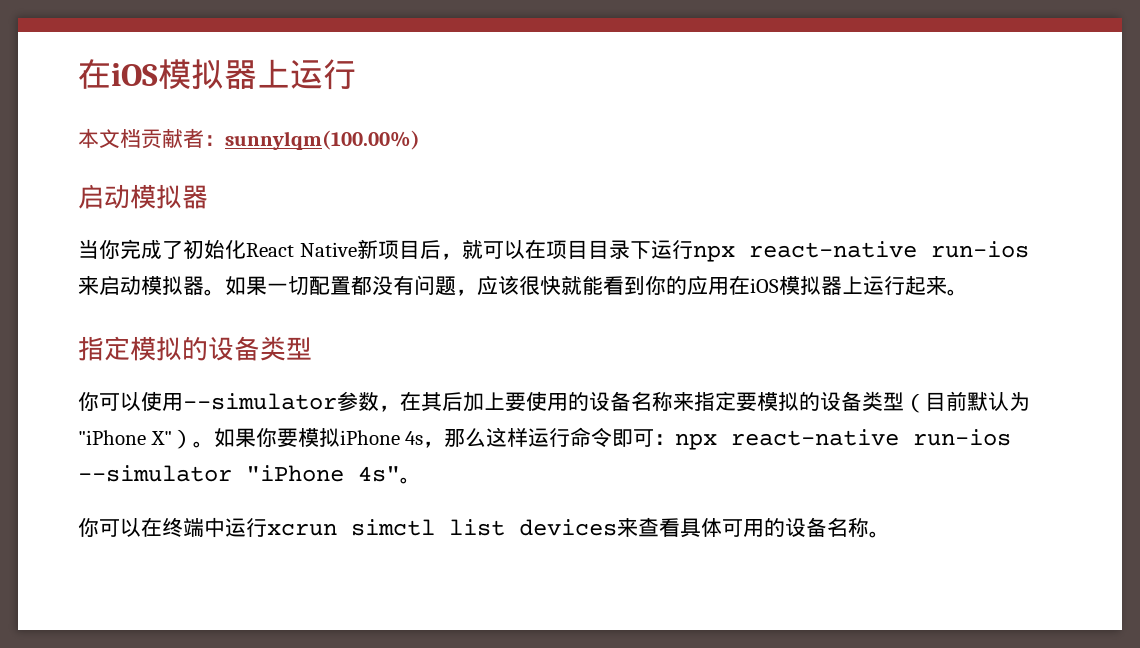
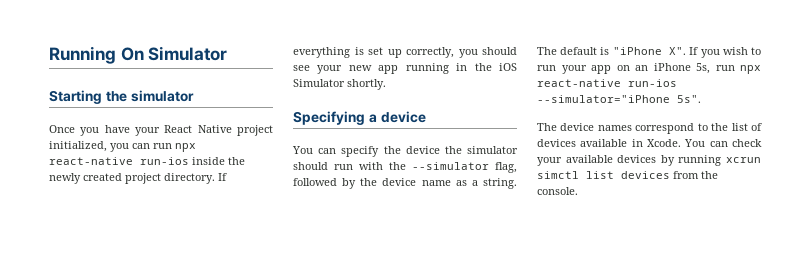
[78,59,356,90] [78,128,420,150] [78,184,208,209] [78,239,1029,262] [78,275,968,296] [78,336,312,361] [78,391,1030,413] [78,427,1012,450] [78,465,421,484] [78,517,890,538] 在iOS模拟器上运行 // 本文档贡献者：sunnylqm(100.00%) // 启动模拟器 // 当你完成了初始化React Native新项目后，就可以在项目目录下运行npx react-native run-ios来启动模拟器。如果一切配置都没有问题，应该很快就能看到你的应用在iOS模拟器上运行起来。 // 指定模拟的设备类型 // 你可以使用--simulator参数，在其后加上要使用的设备名称来指定要模拟的设备类型（目前默认为"iPhone X"）。如果你要模拟iPhone 4s，那么这样运行命令即可：npx react-native run-ios --simulator "iPhone 4s"。 // 你可以在终端中运行xcrun simctl list devices来查看具体可用的设备名称。 -> [49,46,228,64] [49,90,194,104] [49,125,273,136] [49,141,196,152] [49,157,245,165] [49,173,227,184] [293,47,517,58] [293,63,517,74] [293,79,386,90] [293,111,426,125] [292,146,518,157] [293,162,517,173] [293,178,517,189] [537,47,761,58] [537,63,761,74] [537,79,677,87] [537,95,701,103] [537,123,762,134] [537,139,762,147] [537,155,761,166] [537,171,718,179] [537,187,578,195] Running On Simulator // Starting the simulator // Once you have your React Native project initialized, you can run npx react-native run-ios inside the newly created project directory. If everything is set up correctly, you should see your new app running in the iOS Simulator shortly. // Specifying a device // You can specify the device the simulator should run with the --simulator flag, followed by the device name as a string. The default is "iPhone X". If you wish to run your app on an iPhone 5s, run npx react-native run-ios --simulator="iPhone 5s". // The device names correspond to the list of devices available in Xcode. You can check your available devices by running xcrun simctl list devices from the console.

